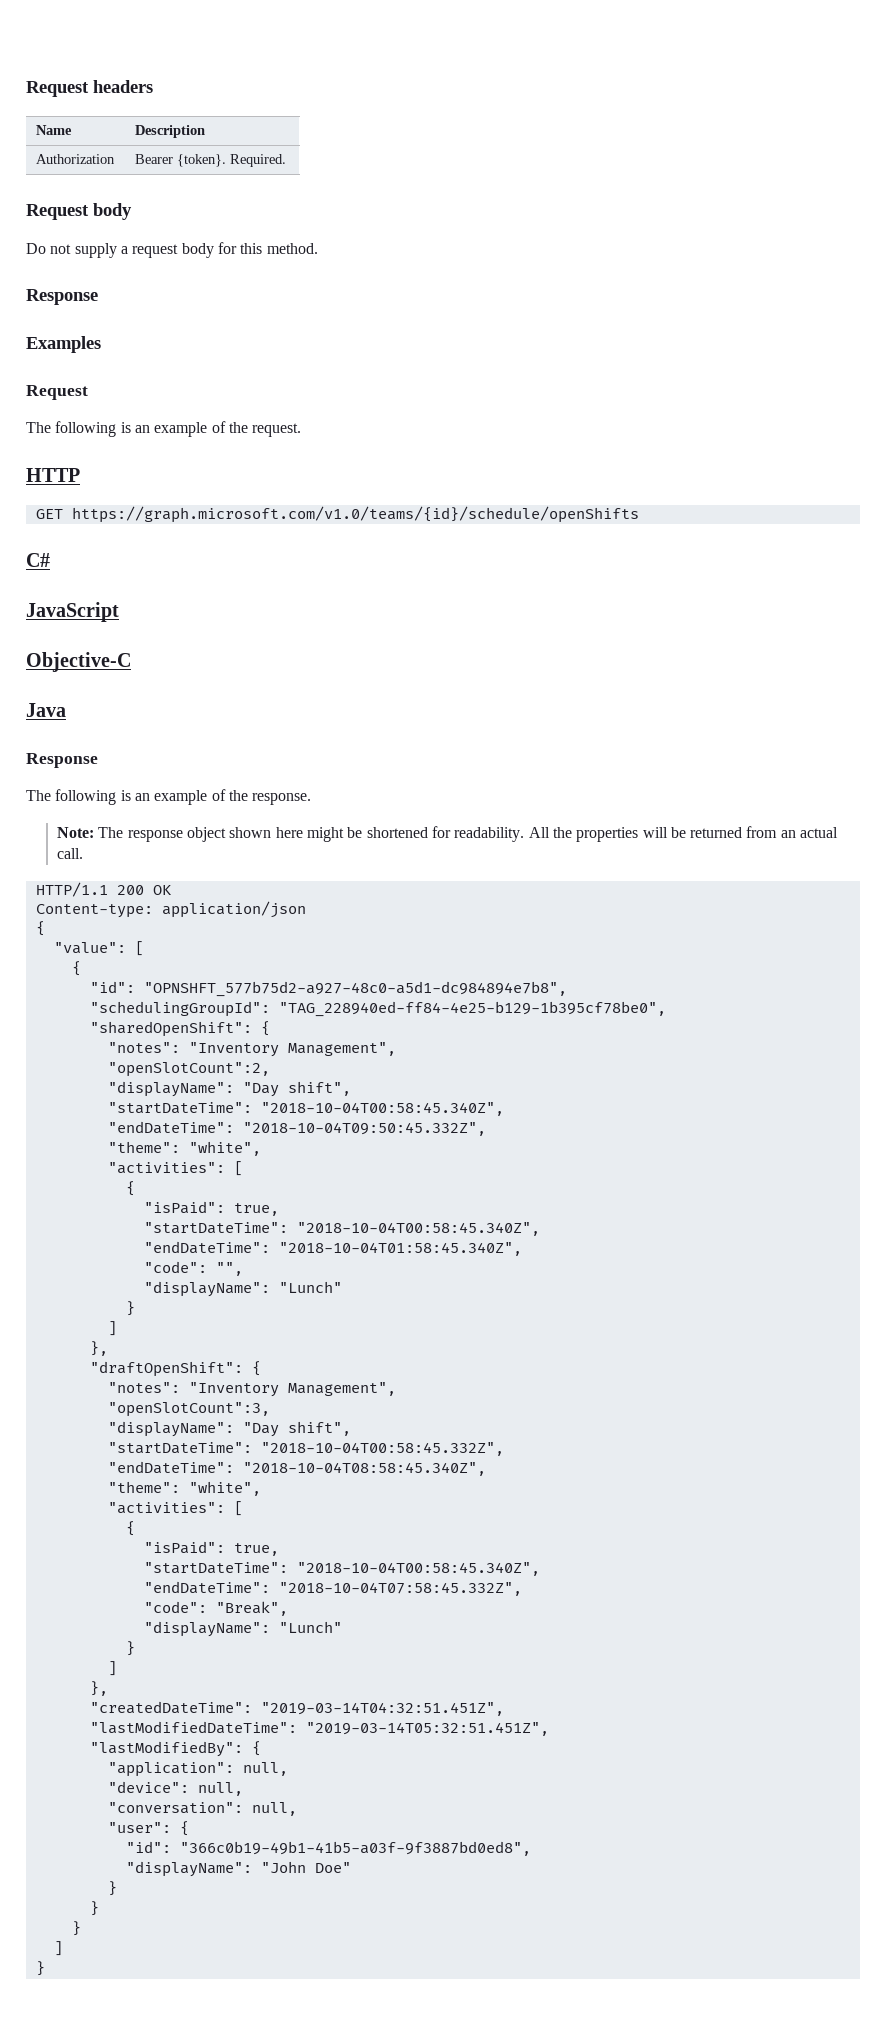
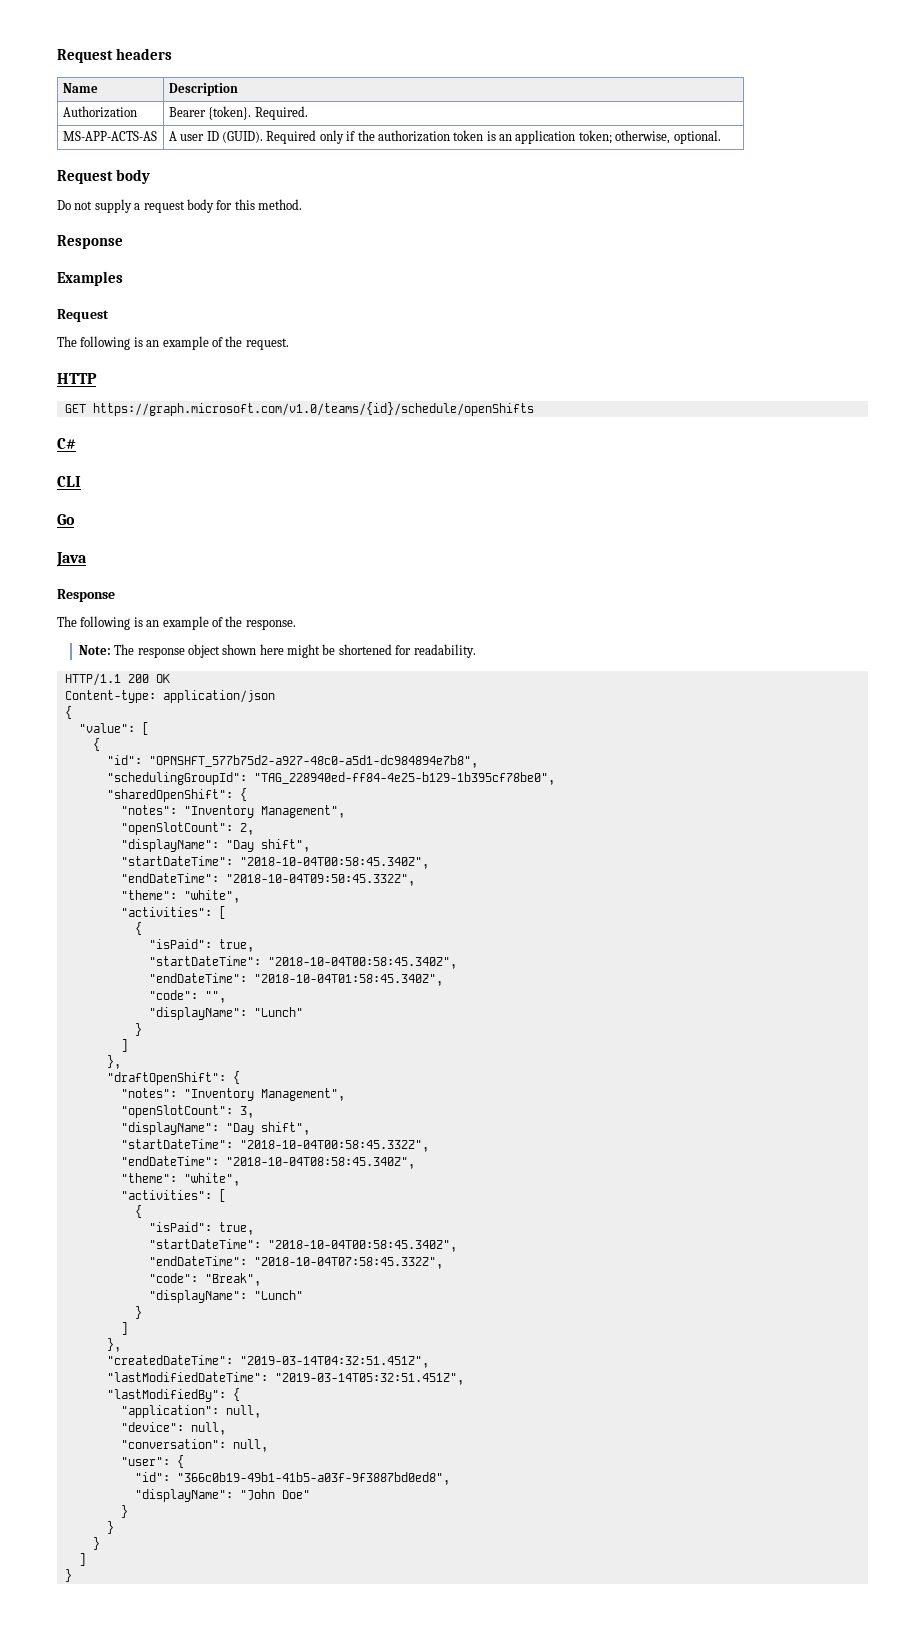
(287, 160) none -> [62,131,157,141] [168,130,721,144] // MS-APP-ACTS-AS | A user ID (GUID). Required only if the authorization token is an application token; otherwise, optional.
[26,602,119,622] [26,652,131,672] JavaScript // Objective-C -> [57,476,81,487] [57,514,75,525] CLI // Go
[528,826,839,842] [57,848,84,859] All the properties will be returned from an actual call. -> (476, 651) none
[107,1062,270,1077] "openSlotCount":2, -> [120,822,254,835] "openSlotCount": 2,
[107,1402,270,1417] "openSlotCount":3, -> [120,1105,254,1118] "openSlotCount": 3,

